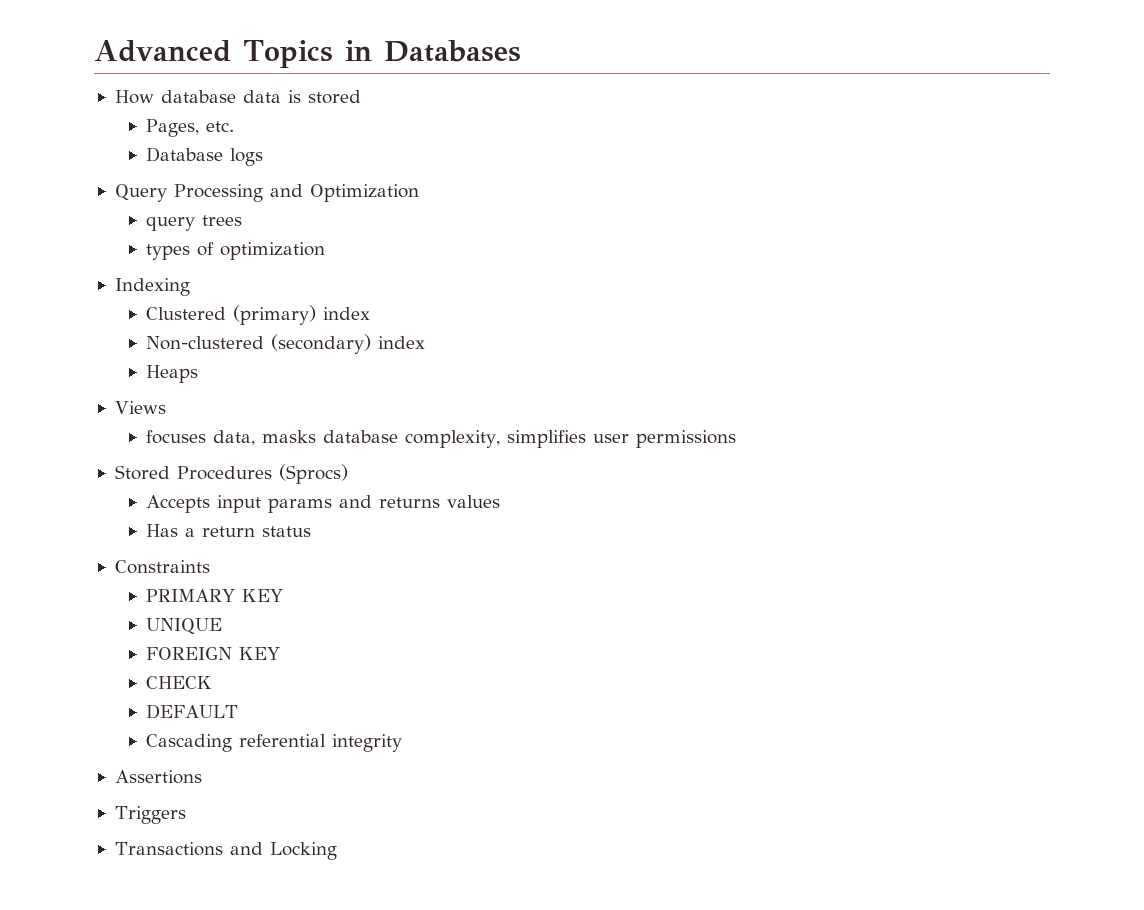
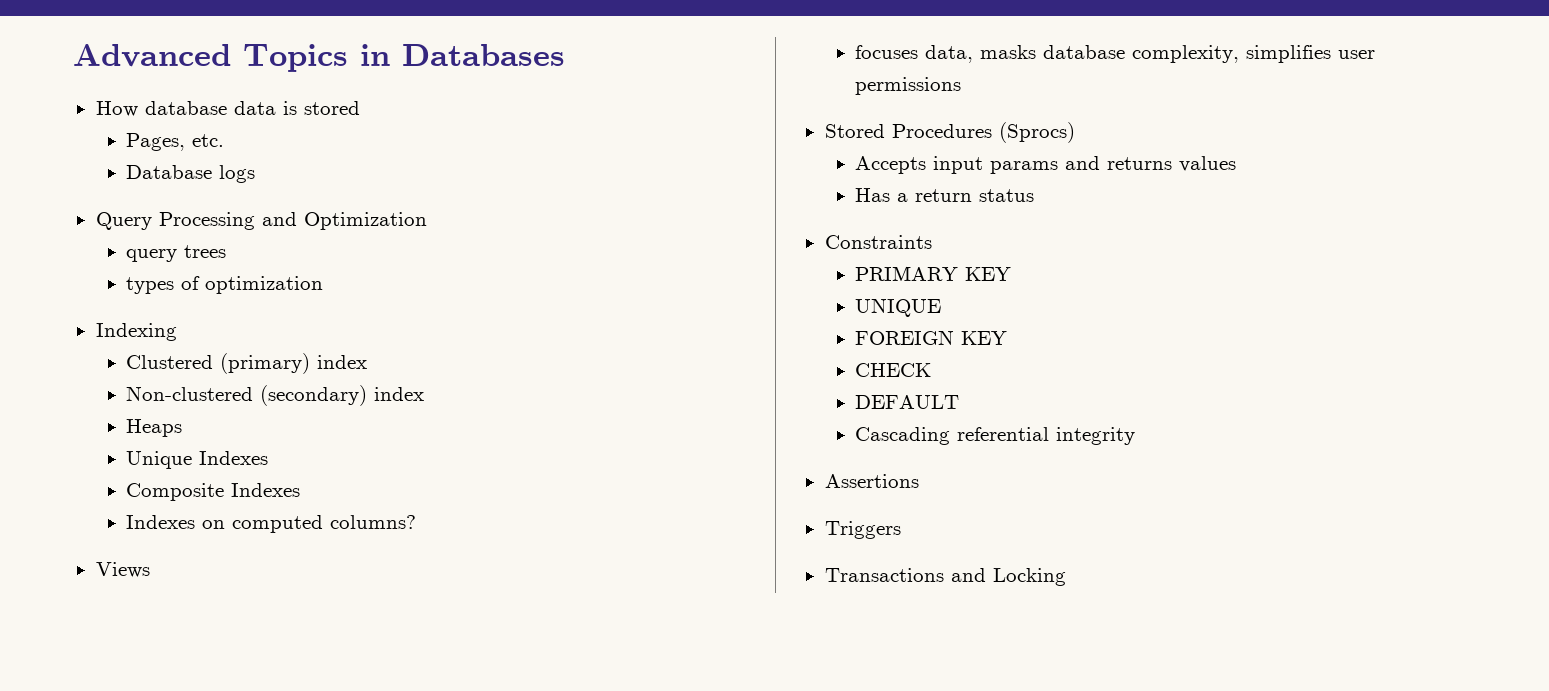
(198, 374) none -> [126,451,269,469] [126,483,301,501] [126,515,417,533] // Unique Indexes // Composite Indexes // Indexes on computed columns?

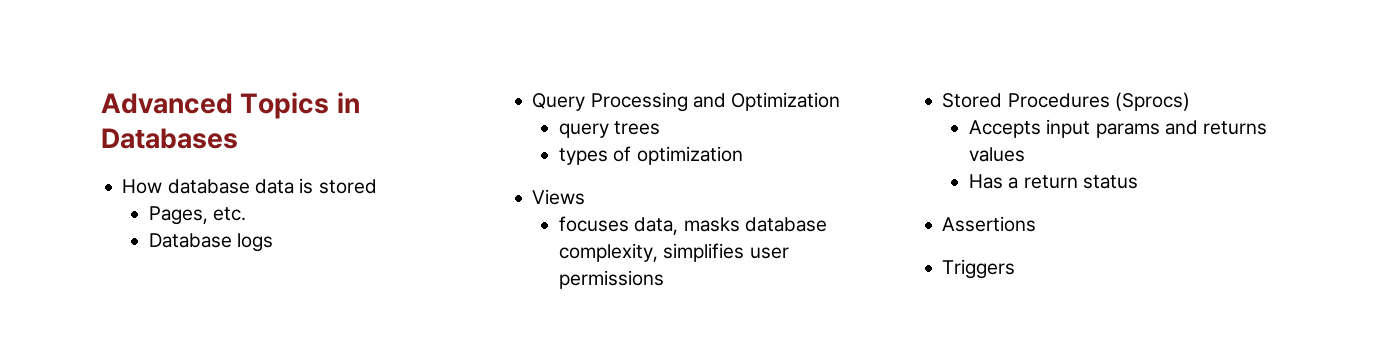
[95,323,177,341] [126,353,368,374] [126,385,425,406] [126,419,183,437] [126,451,269,469] [126,483,301,501] [126,515,417,533] // Indexing // Clustered (primary) index // Non-clustered (secondary) index // Heaps // Unique Indexes // Composite Indexes // Indexes on computed columns? -> (743, 155) none
[824,235,932,249] [855,266,1012,281] [855,298,942,317] [855,330,1008,345] [855,363,932,377] [855,395,960,409] [855,427,1136,445] // Constraints // PRIMARY KEY // UNIQUE // FOREIGN KEY // CHECK // DEFAULT // Cascading referential integrity -> (1138, 182) none
[824,568,1066,586] // Transactions and Locking -> (1016, 269) none

